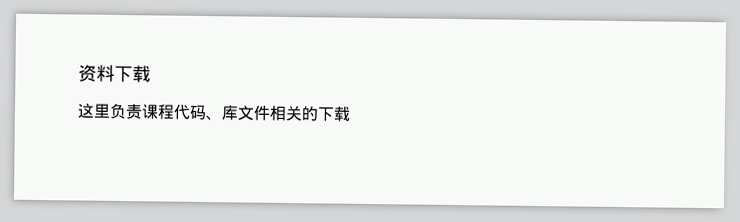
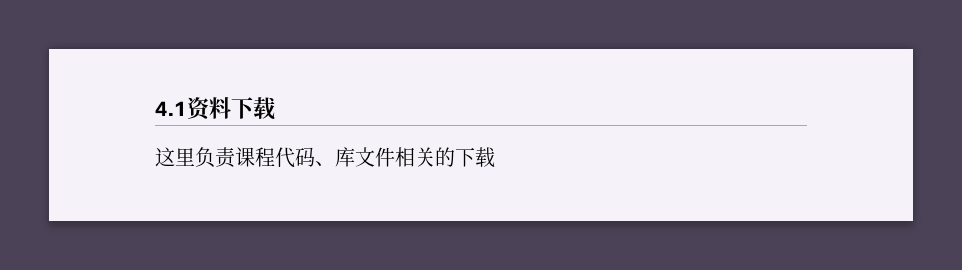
(78, 73) none -> [155,101,187,116] 4.1

